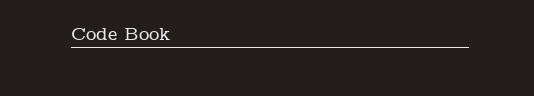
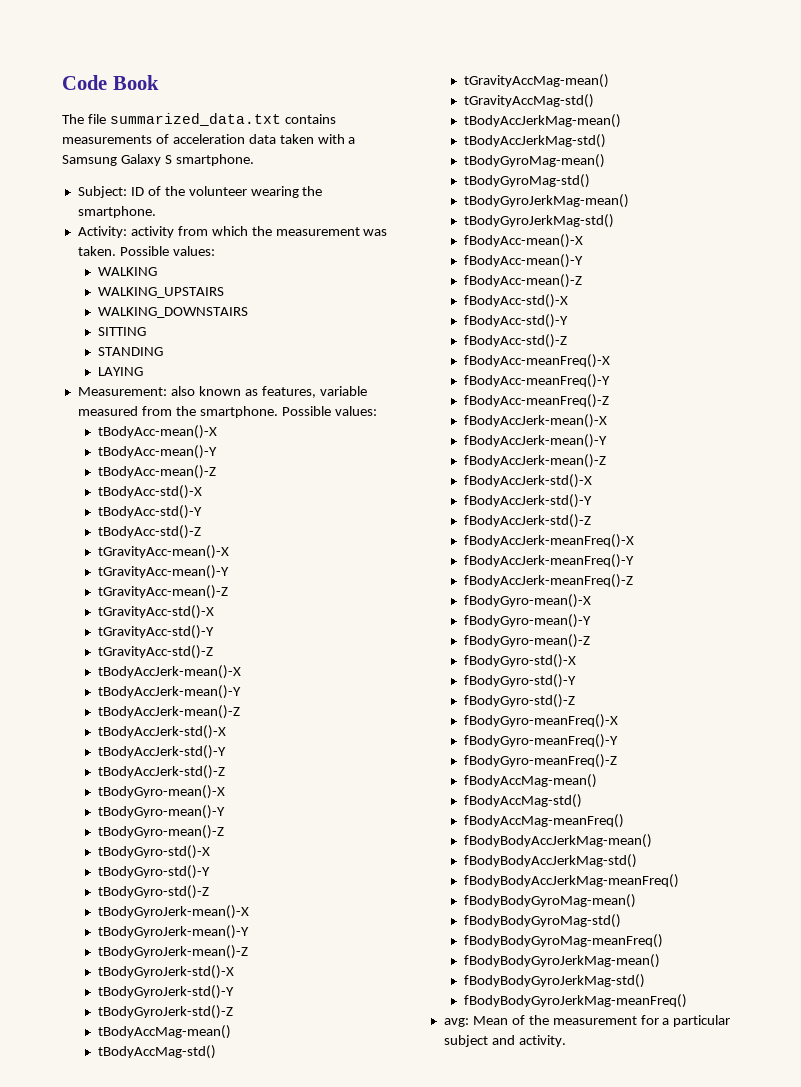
(170, 34) none -> [62,113,336,126] [62,134,356,144] [62,154,254,166] [77,186,323,198] [77,206,156,218] [77,226,388,238] [77,246,215,256] [97,267,157,276] [97,287,224,298] [97,307,248,318] [97,327,146,336] [97,347,163,356] [97,367,143,376] [77,386,367,398] [77,406,377,418] [97,425,217,439] [97,445,217,459] [97,465,216,479] [97,485,202,499] [97,505,202,519] [97,525,201,539] [97,545,229,559] [97,565,229,579] [97,585,228,599] [97,605,214,619] [97,625,214,639] [97,645,213,659] [97,665,241,679] [97,685,241,699] [97,705,240,719] [97,725,226,739] [97,745,226,759] [97,765,225,779] [97,785,225,799] [97,805,225,819] [97,825,224,839] [97,845,210,859] [97,865,210,879] [97,885,209,899] [97,905,249,919] [97,925,249,939] [97,945,248,959] [97,965,234,979] [97,985,234,999] [97,1005,233,1019] [97,1025,231,1039] [97,1045,216,1059] [463,74,609,88] [463,94,594,108] [463,114,621,128] [463,134,606,148] [463,154,605,168] [463,174,590,188] [463,194,629,208] [463,214,614,228] [463,234,583,248] [463,254,583,268] [463,274,582,288] [463,294,568,308] [463,314,568,328] [463,334,567,348] [463,354,610,368] [463,374,610,388] [463,394,609,408] [463,414,607,428] [463,434,607,448] [463,454,606,468] [463,474,592,488] [463,494,592,508] [463,514,591,528] [463,534,634,548] [463,554,634,568] [463,574,633,588] [463,594,591,608] [463,614,591,628] [463,634,590,648] [463,654,576,668] [463,674,576,688] [463,694,575,708] [463,714,618,728] [463,734,618,748] [463,754,617,768] [463,774,597,788] [463,794,582,808] [463,814,624,828] [463,834,652,848] [463,854,637,868] [463,874,679,888] [463,894,636,908] [463,914,621,928] [463,934,663,948] [463,954,660,968] [463,974,645,988] [463,994,687,1008] [443,1015,731,1027] [443,1035,566,1047] // The file summarized_data.txt contains measurements of acceleration data taken with a Samsung Galaxy S smartphone. // Subject: ID of the volunteer wearing the smartphone. // Activity: activity from which the measurement was taken. Possible values: // WALKING // WALKING_UPSTAIRS // WALKING_DOWNSTAIRS // SITTING // STANDING // LAYING // Measurement: also known as features, variable measured from the smartphone. Possible values: // tBodyAcc-mean()-X // tBodyAcc-mean()-Y // tBodyAcc-mean()-Z // tBodyAcc-std()-X // tBodyAcc-std()-Y // tBodyAcc-std()-Z // tGravityAcc-mean()-X // tGravityAcc-mean()-Y // tGravityAcc-mean()-Z // tGravityAcc-std()-X // tGravityAcc-std()-Y // tGravityAcc-std()-Z // tBodyAccJerk-mean()-X // tBodyAccJerk-mean()-Y // tBodyAccJerk-mean()-Z // tBodyAccJerk-std()-X // tBodyAccJerk-std()-Y // tBodyAccJerk-std()-Z // tBodyGyro-mean()-X // tBodyGyro-mean()-Y // tBodyGyro-mean()-Z // tBodyGyro-std()-X // tBodyGyro-std()-Y // tBodyGyro-std()-Z // tBodyGyroJerk-mean()-X // tBodyGyroJerk-mean()-Y // tBodyGyroJerk-mean()-Z // tBodyGyroJerk-std()-X // tBodyGyroJerk-std()-Y // tBodyGyroJerk-std()-Z // tBodyAccMag-mean() // tBodyAccMag-std() // tGravityAccMag-mean() // tGravityAccMag-std() // tBodyAccJerkMag-mean() // tBodyAccJerkMag-std() // tBodyGyroMag-mean() // tBodyGyroMag-std() // tBodyGyroJerkMag-mean() // tBodyGyroJerkMag-std() // fBodyAcc-mean()-X // fBodyAcc-mean()-Y // fBodyAcc-mean()-Z // fBodyAcc-std()-X // fBodyAcc-std()-Y // fBodyAcc-std()-Z // fBodyAcc-meanFreq()-X // fBodyAcc-meanFreq()-Y // fBodyAcc-meanFreq()-Z // fBodyAccJerk-mean()-X // fBodyAccJerk-mean()-Y // fBodyAccJerk-mean()-Z // fBodyAccJerk-std()-X // fBodyAccJerk-std()-Y // fBodyAccJerk-std()-Z // fBodyAccJerk-meanFreq()-X // fBodyAccJerk-meanFreq()-Y // fBodyAccJerk-meanFreq()-Z // fBodyGyro-mean()-X // fBodyGyro-mean()-Y // fBodyGyro-mean()-Z // fBodyGyro-std()-X // fBodyGyro-std()-Y // fBodyGyro-std()-Z // fBodyGyro-meanFreq()-X // fBodyGyro-meanFreq()-Y // fBodyGyro-meanFreq()-Z // fBodyAccMag-mean() // fBodyAccMag-std() // fBodyAccMag-meanFreq() // fBodyBodyAccJerkMag-mean() // fBodyBodyAccJerkMag-std() // fBodyBodyAccJerkMag-meanFreq() // fBodyBodyGyroMag-mean() // fBodyBodyGyroMag-std() // fBodyBodyGyroMag-meanFreq() // fBodyBodyGyroJerkMag-mean() // fBodyBodyGyroJerkMag-std() // fBodyBodyGyroJerkMag-meanFreq() // avg: Mean of the measurement for a particular subject and activity.

